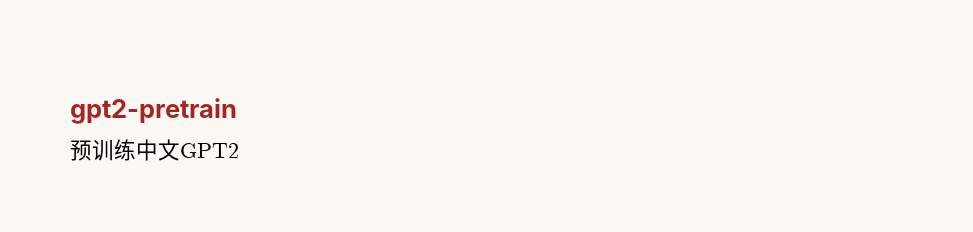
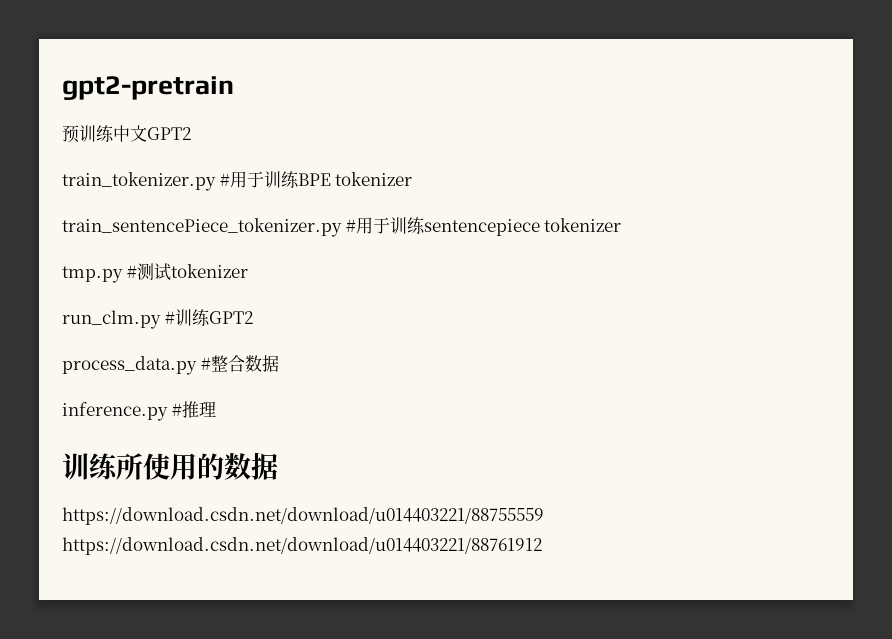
(239, 150) none -> [62,171,413,191] [62,217,622,237] [62,263,248,283] [62,309,253,329] [62,355,279,375] [62,401,216,421] [62,452,278,480] [62,507,544,525] [62,537,542,555] // train_tokenizer.py #用于训练BPE tokenizer // train_sentencePiece_tokenizer.py #用于训练sentencepiece tokenizer // tmp.py #测试tokenizer // run_clm.py #训练GPT2 // process_data.py #整合数据 // inference.py #推理 // 训练所使用的数据 // https://download.csdn.net/download/u014403221/88755559 https://download.csdn.net/download/u014403221/88761912

